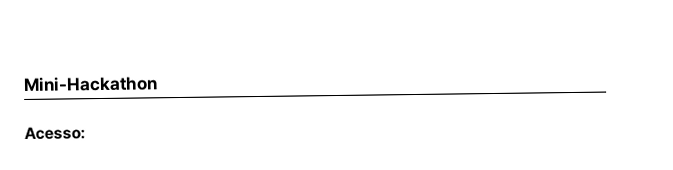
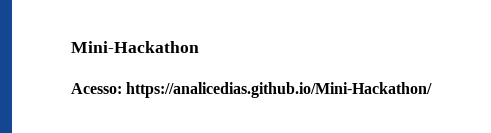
(86, 133) none -> [126,82,433,98] https://analicedias.github.io/Mini-Hackathon/

